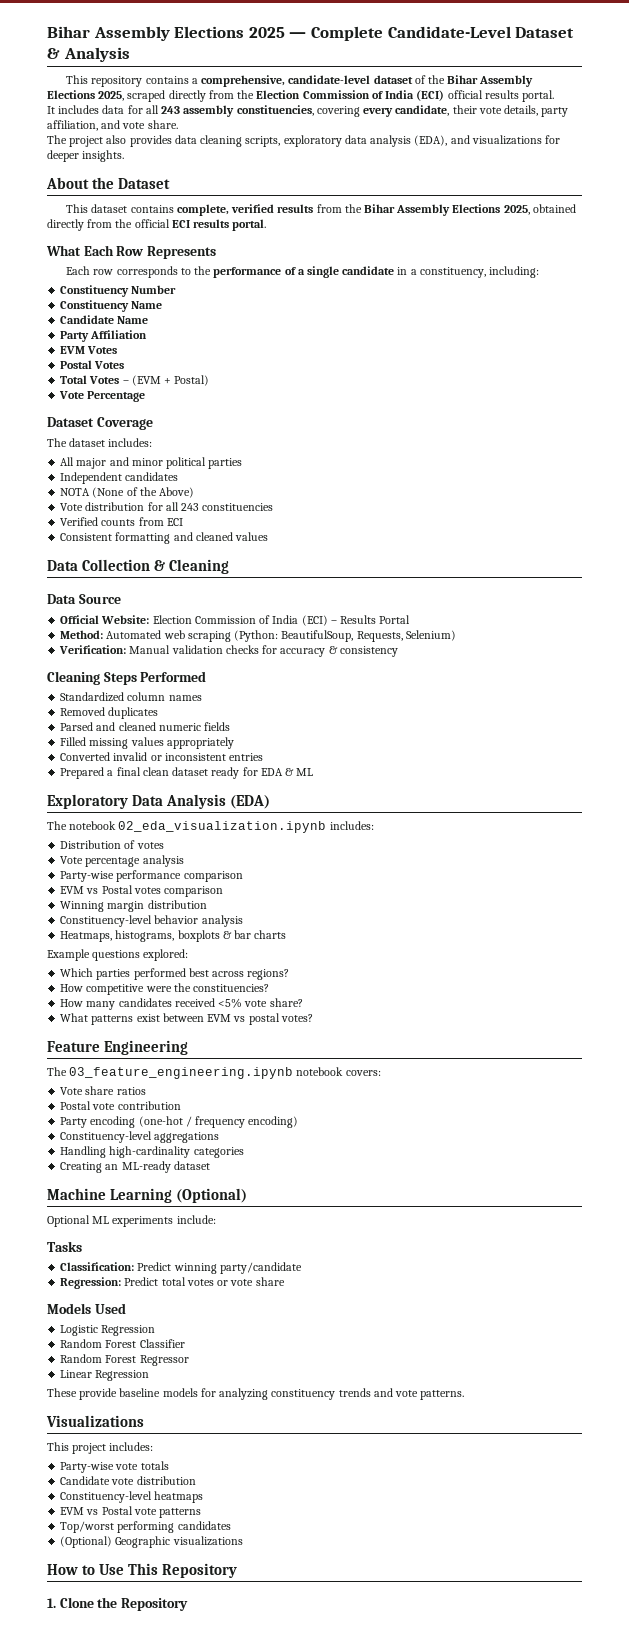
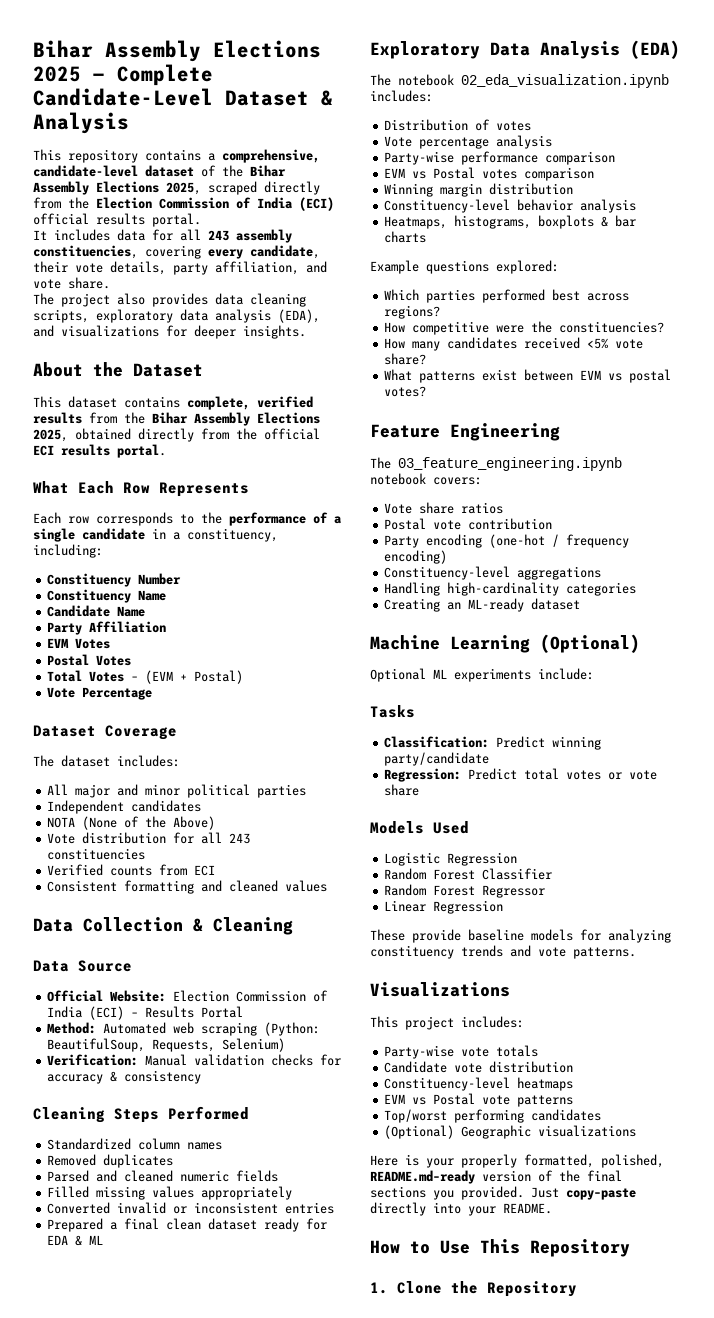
(243, 1541) none -> [370,1154,664,1168] [370,1170,622,1184] [370,1186,636,1200] [370,1202,552,1216] // Here is your properly formatted, polished, README.md–ready version of the final sections you provided. Just copy–paste directly into your README.

